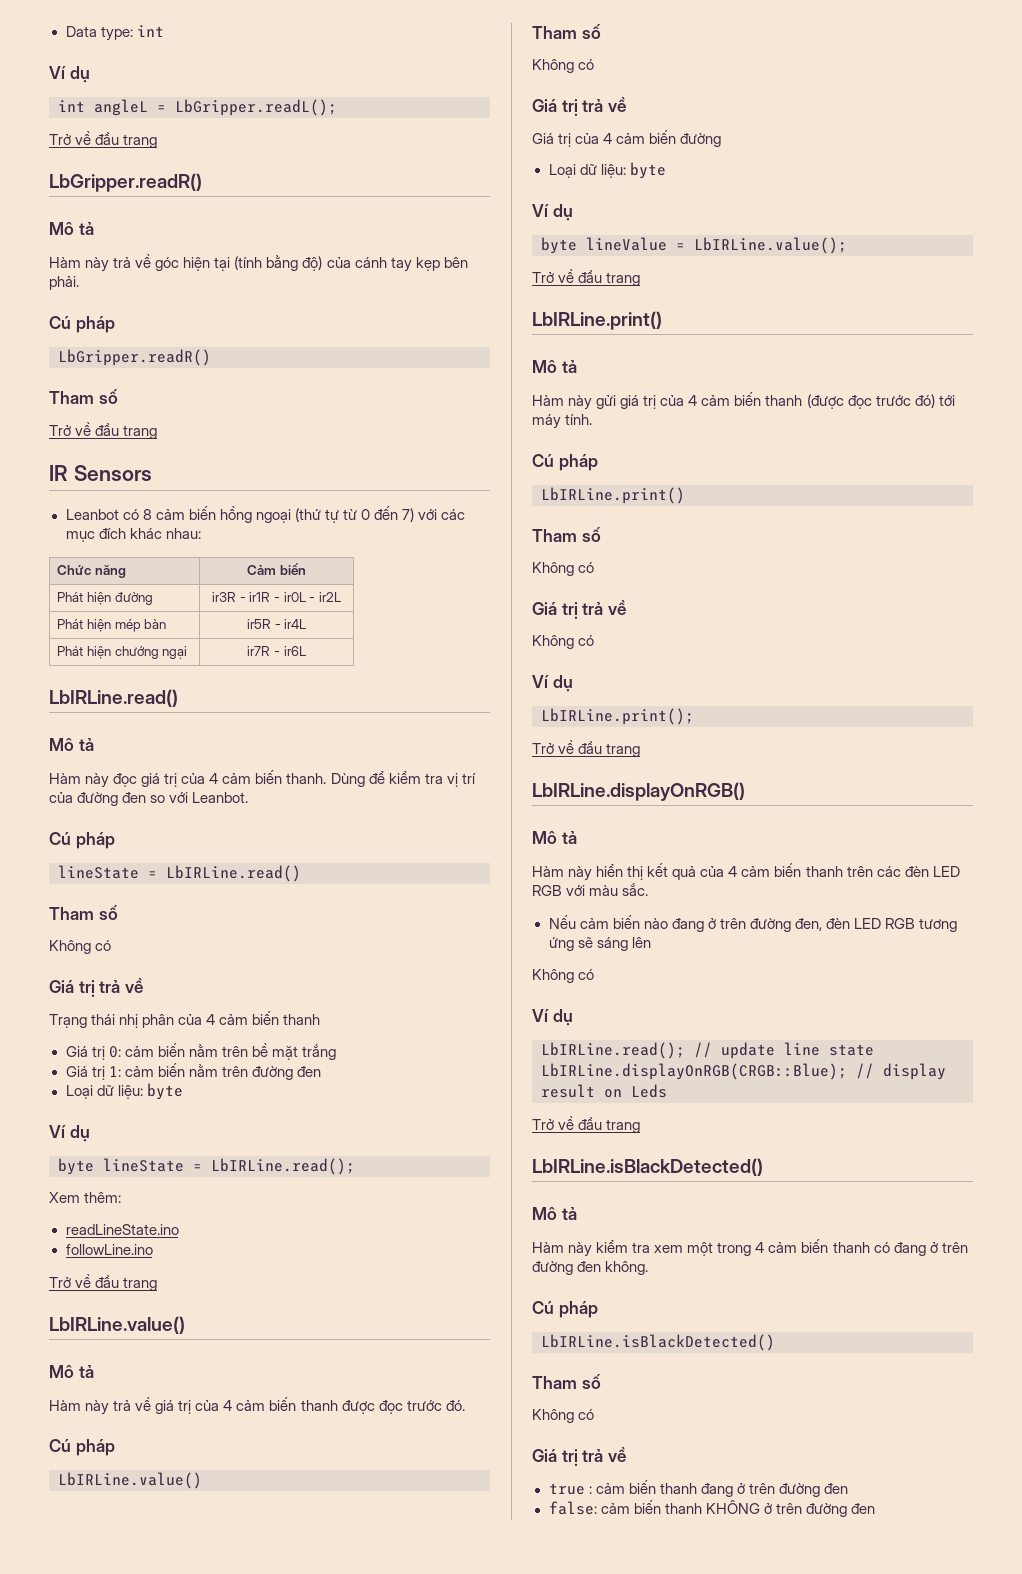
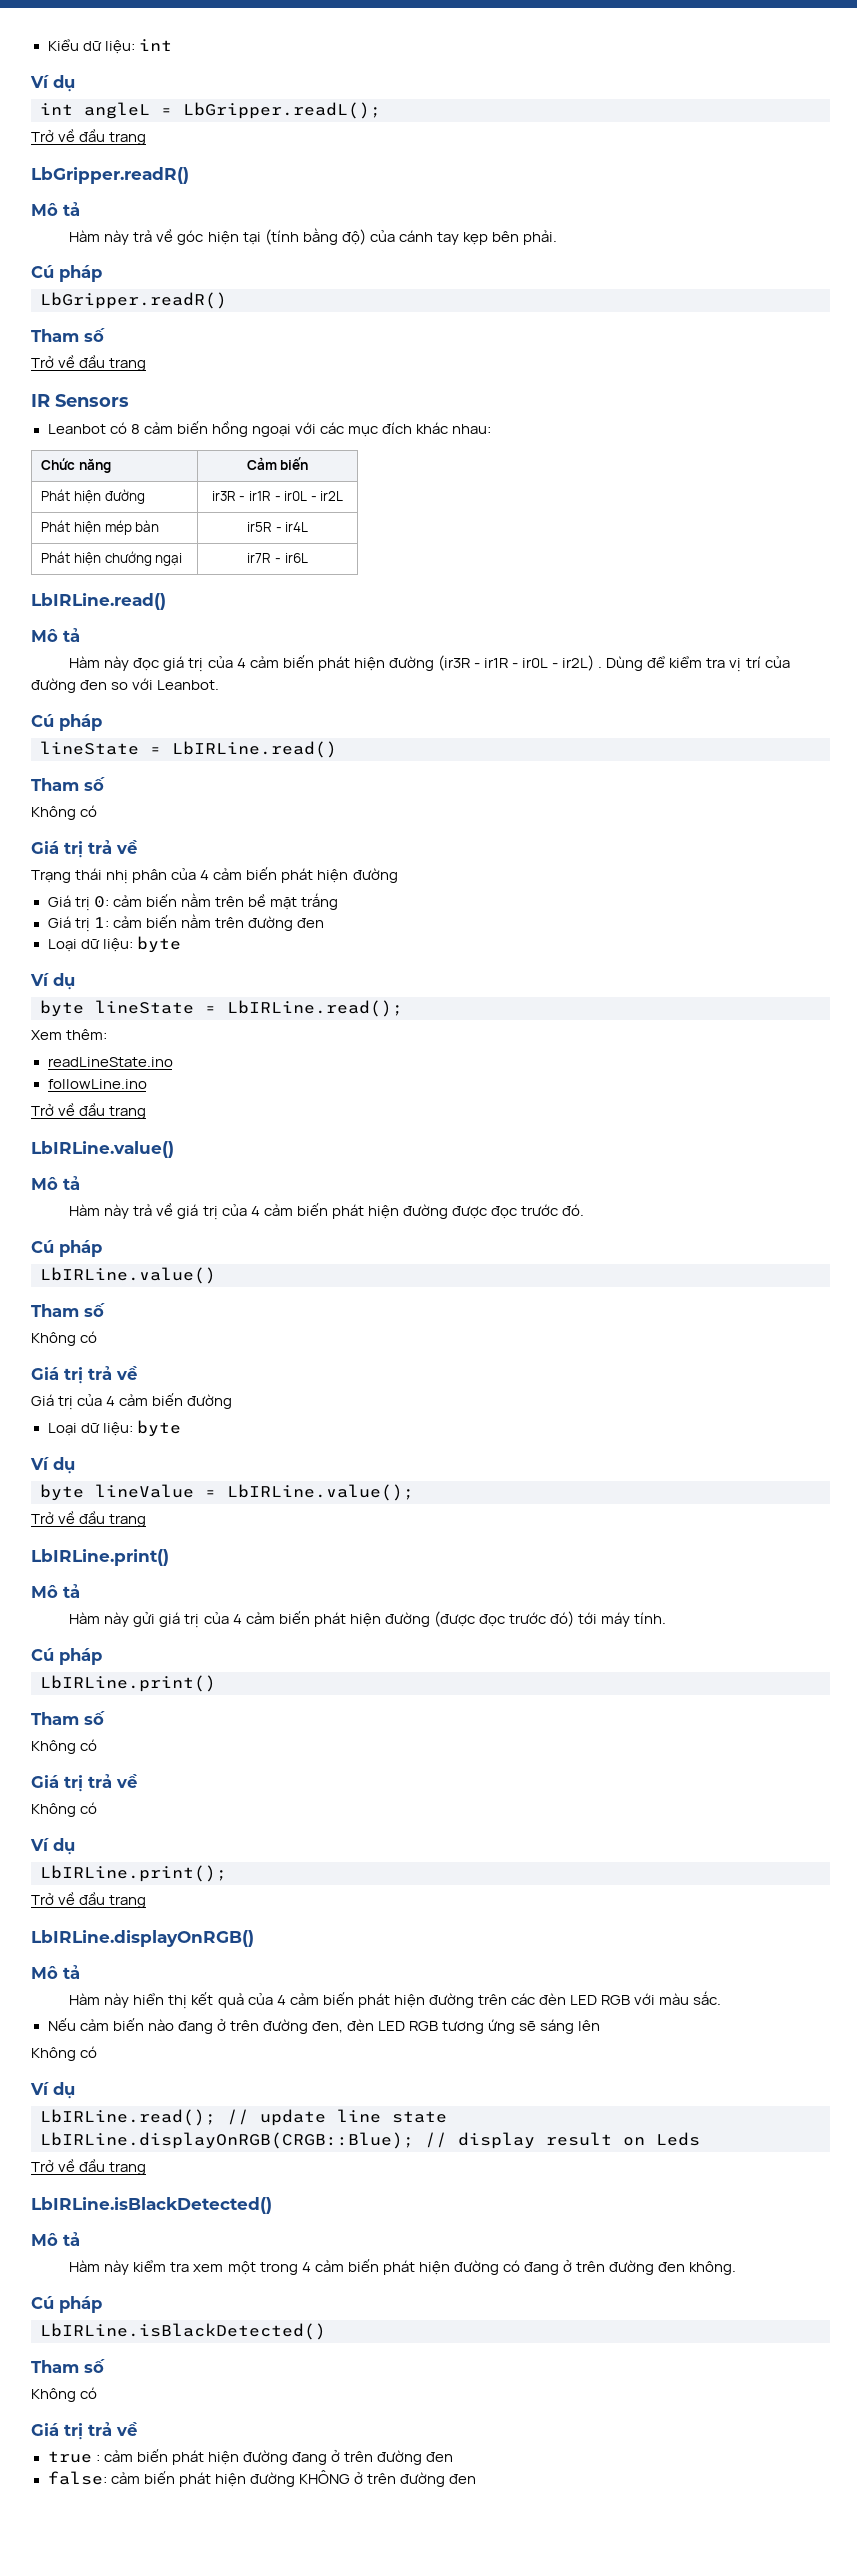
[65,26,133,41] Data type: -> [47,39,135,54] Kiểu dữ liệu:
[294,506,415,523] (thứ tự từ 0 đến 7) -> (291, 430) none
[286,773,327,784] thanh. -> [317,655,603,671] phát hiện đường (ir3R - ir1R - ir0L - ir2L) .
[283,1014,321,1025] thanh -> [281,868,398,883] phát hiện đường
[300,1400,338,1411] thanh -> [331,1204,448,1219] phát hiện đường
[765,395,803,406] thanh -> [313,1612,430,1627] phát hiện đường
[805,866,843,877] thanh -> [357,1993,474,2008] phát hiện đường
[832,1242,870,1253] thanh -> [382,2260,499,2275] phát hiện đường
[659,1483,697,1494] thanh -> [171,2450,288,2465] phát hiện đường
[664,1503,702,1514] thanh -> [178,2472,295,2487] phát hiện đường

